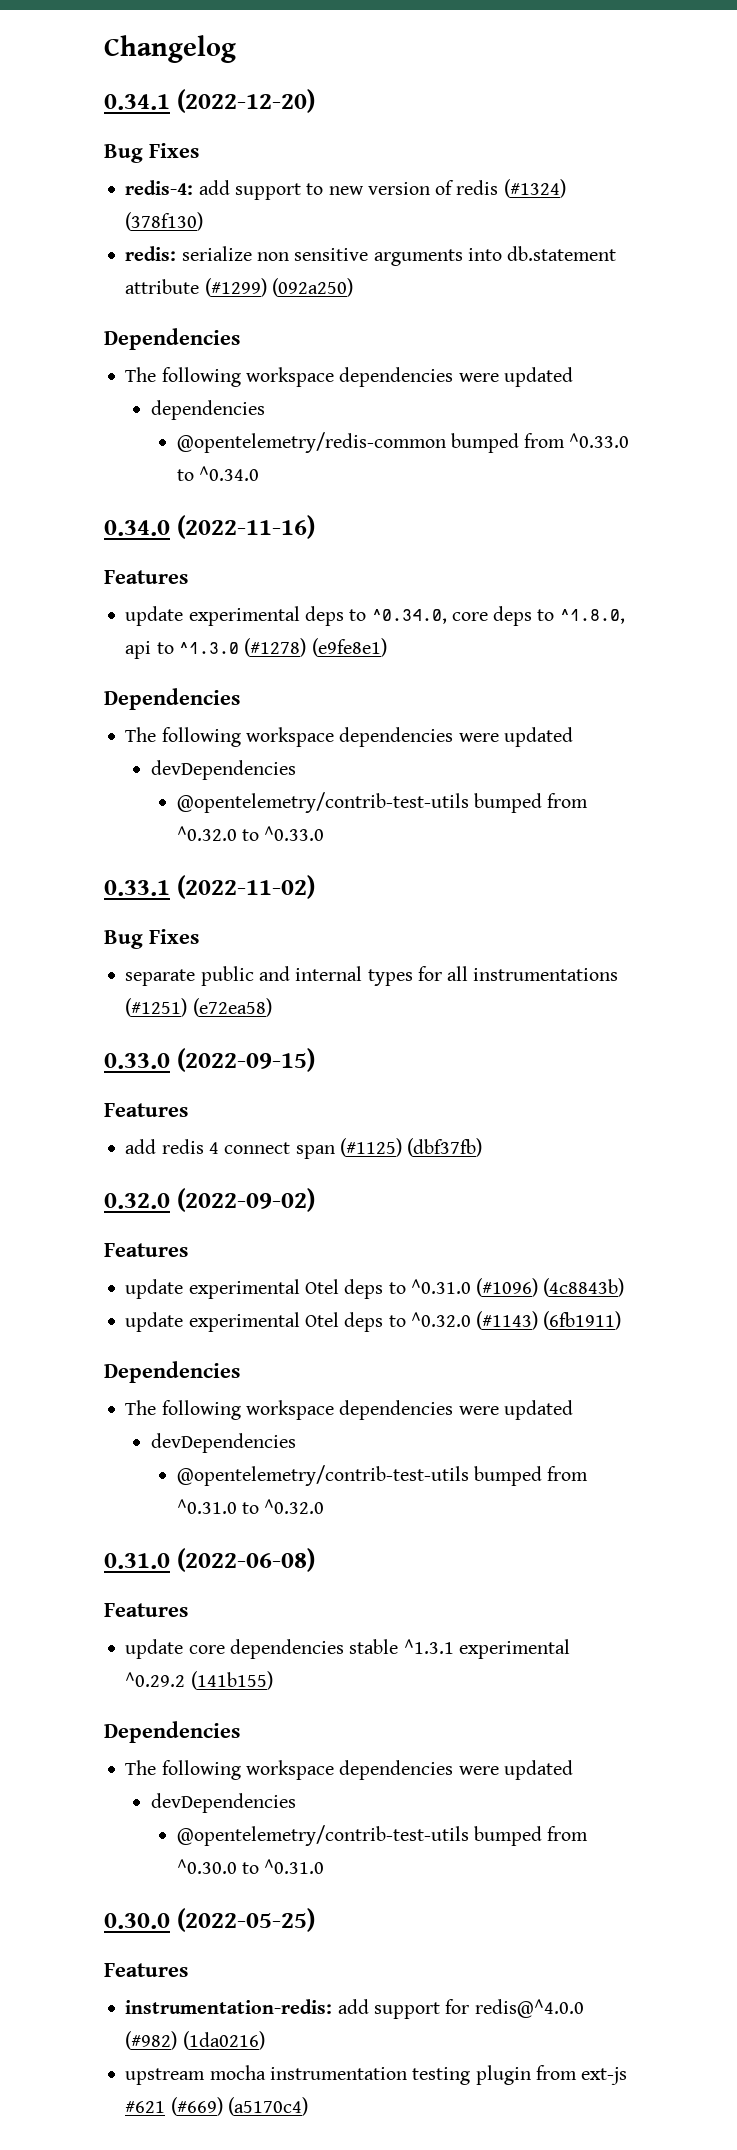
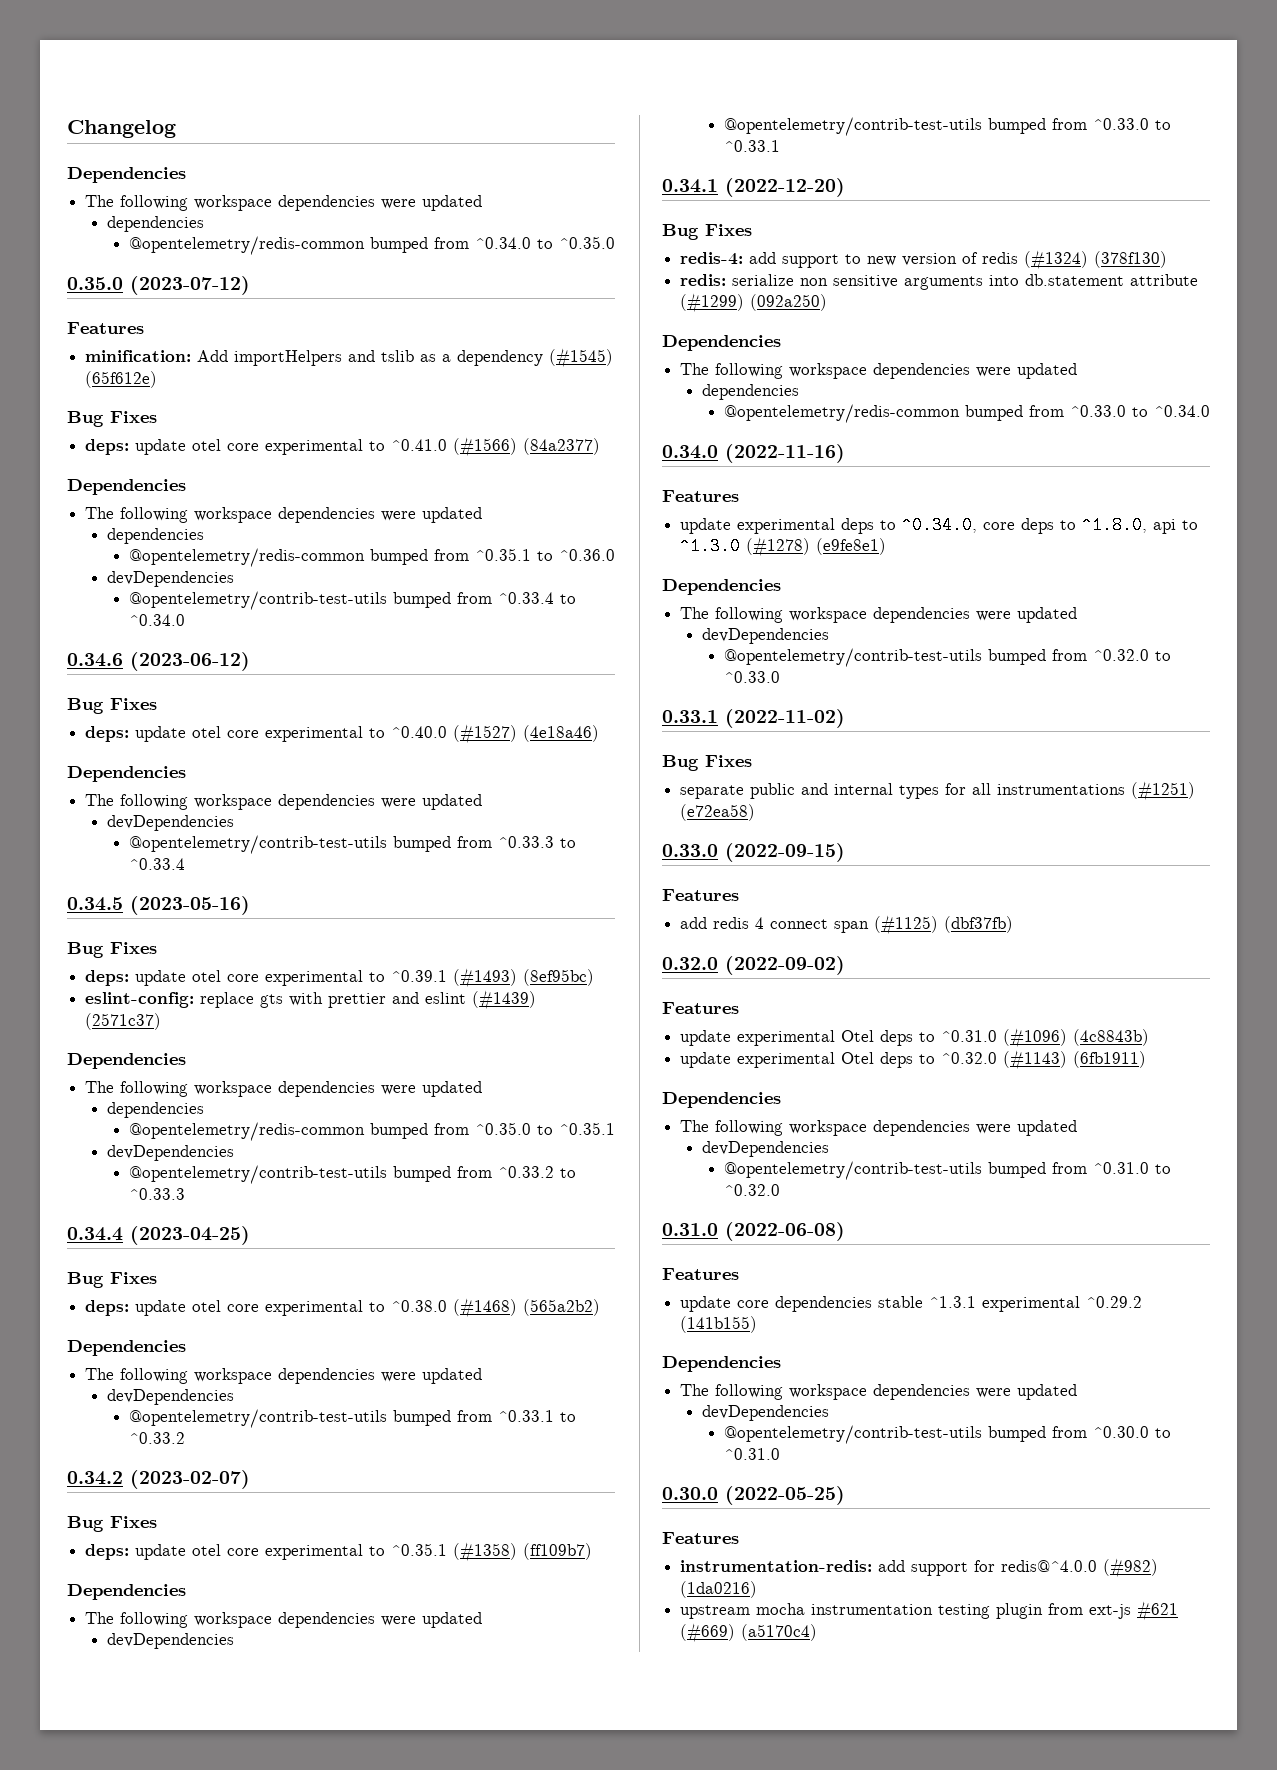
(236, 49) none -> [67,167,186,183] [85,195,483,211] [106,216,204,232] [128,236,615,255] [67,276,250,295] [67,322,144,334] [85,348,614,368] [85,371,158,388] [67,411,157,427] [85,437,601,457] [67,479,186,495] [85,507,483,523] [106,528,204,544] [128,548,615,567] [106,571,234,587] [128,591,576,610] [128,614,185,626] [67,652,250,671] [67,698,157,714] [85,724,600,744] [67,766,186,782] [85,794,483,810] [106,815,234,831] [128,835,576,854] [128,858,185,870] [67,896,250,915] [67,942,157,958] [85,968,595,988] [85,990,537,1010] [85,1013,162,1030] [67,1053,186,1069] [85,1081,483,1097] [106,1102,204,1118] [128,1122,615,1141] [106,1145,234,1161] [128,1165,576,1184] [128,1188,185,1200] [67,1226,250,1245] [67,1272,157,1288] [85,1298,601,1318] [67,1340,186,1356] [85,1368,483,1384] [106,1389,234,1405] [128,1409,576,1428] [128,1432,185,1444] [67,1470,250,1489] [67,1516,157,1532] [85,1542,593,1562] [67,1584,186,1600] [85,1612,483,1628] [106,1633,234,1649] [723,117,1171,136] [723,140,780,152] // Dependencies // The following workspace dependencies were updated // dependencies // @opentelemetry/redis-common bumped from ^0.34.0 to ^0.35.0 // 0.35.0 (2023-07-12) // Features // minification: Add importHelpers and tslib as a dependency (#1545) (65f612e) // Bug Fixes // deps: update otel core experimental to ^0.41.0 (#1566) (84a2377) // Dependencies // The following workspace dependencies were updated // dependencies // @opentelemetry/redis-common bumped from ^0.35.1 to ^0.36.0 // devDependencies // @opentelemetry/contrib-test-utils bumped from ^0.33.4 to ^0.34.0 // 0.34.6 (2023-06-12) // Bug Fixes // deps: update otel core experimental to ^0.40.0 (#1527) (4e18a46) // Dependencies // The following workspace dependencies were updated // devDependencies // @opentelemetry/contrib-test-utils bumped from ^0.33.3 to ^0.33.4 // 0.34.5 (2023-05-16) // Bug Fixes // deps: update otel core experimental to ^0.39.1 (#1493) (8ef95bc) // eslint-config: replace gts with prettier and eslint (#1439) (2571c37) // Dependencies // The following workspace dependencies were updated // dependencies // @opentelemetry/redis-common bumped from ^0.35.0 to ^0.35.1 // devDependencies // @opentelemetry/contrib-test-utils bumped from ^0.33.2 to ^0.33.3 // 0.34.4 (2023-04-25) // Bug Fixes // deps: update otel core experimental to ^0.38.0 (#1468) (565a2b2) // Dependencies // The following workspace dependencies were updated // devDependencies // @opentelemetry/contrib-test-utils bumped from ^0.33.1 to ^0.33.2 // 0.34.2 (2023-02-07) // Bug Fixes // deps: update otel core experimental to ^0.35.1 (#1358) (ff109b7) // Dependencies // The following workspace dependencies were updated // devDependencies // @opentelemetry/contrib-test-utils bumped from ^0.33.0 to ^0.33.1

